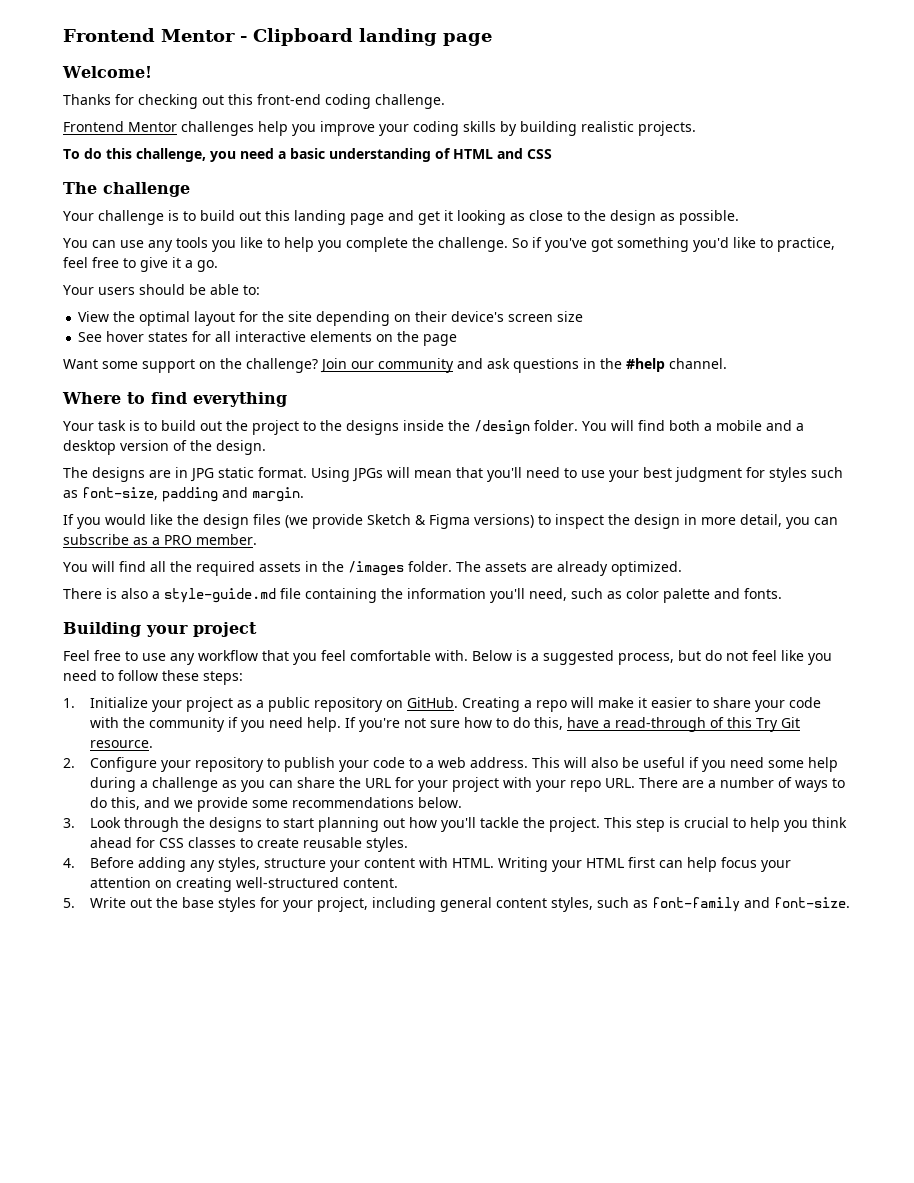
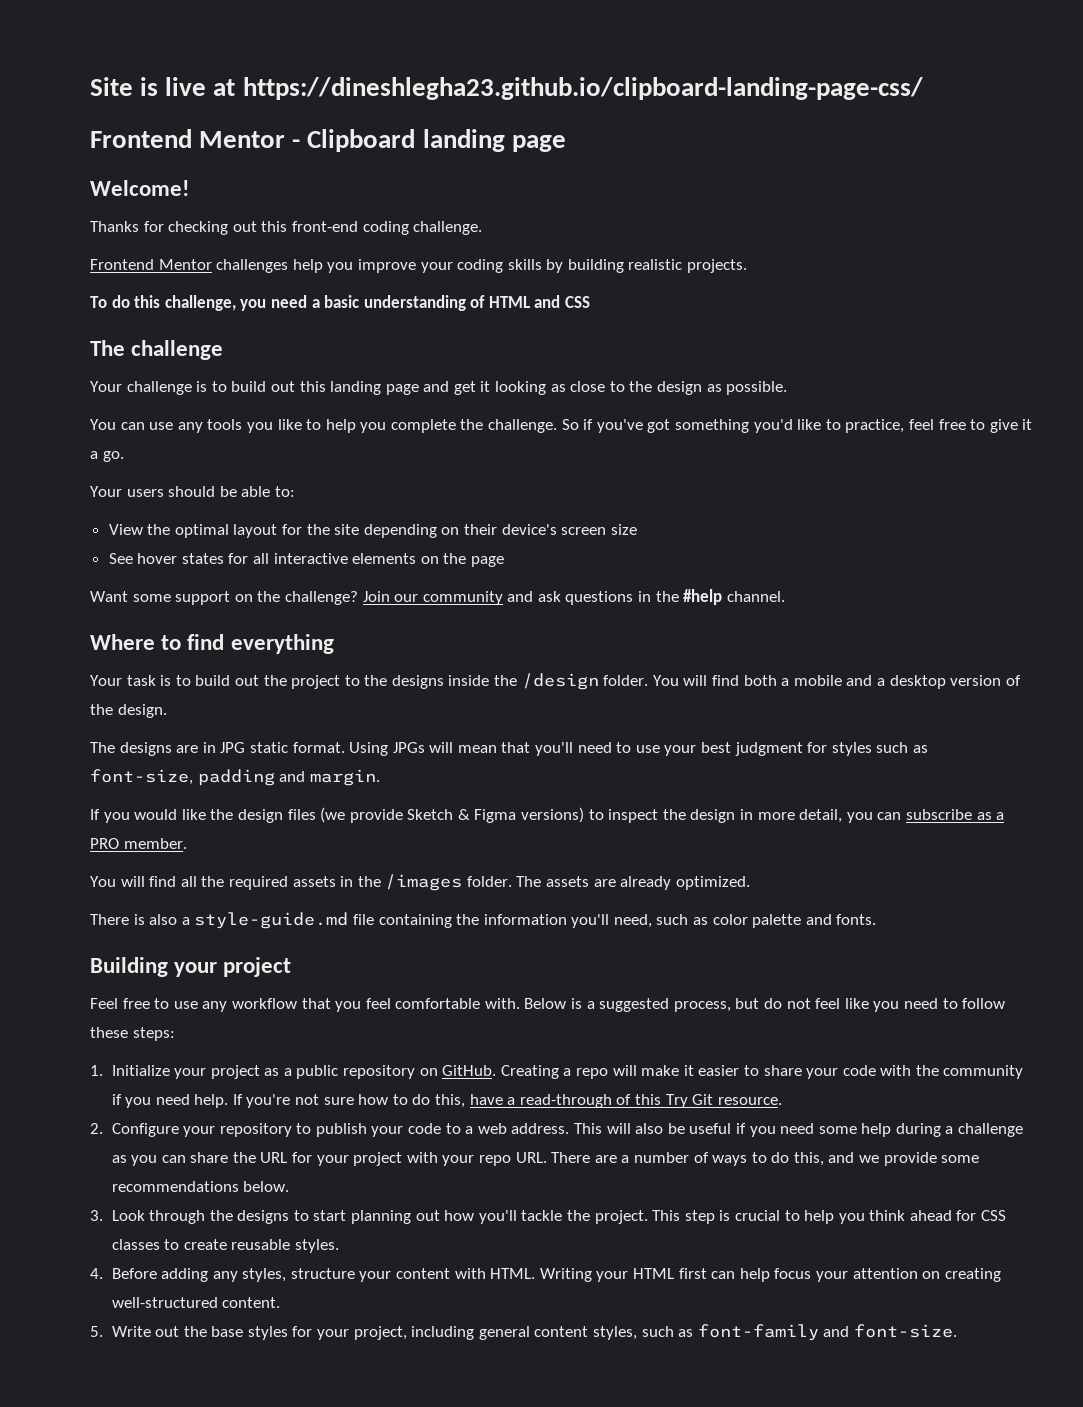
(63, 35) none -> [90,77,923,100] Site is live at https://dineshlegha23.github.io/clipboard-landing-page-css/ //

